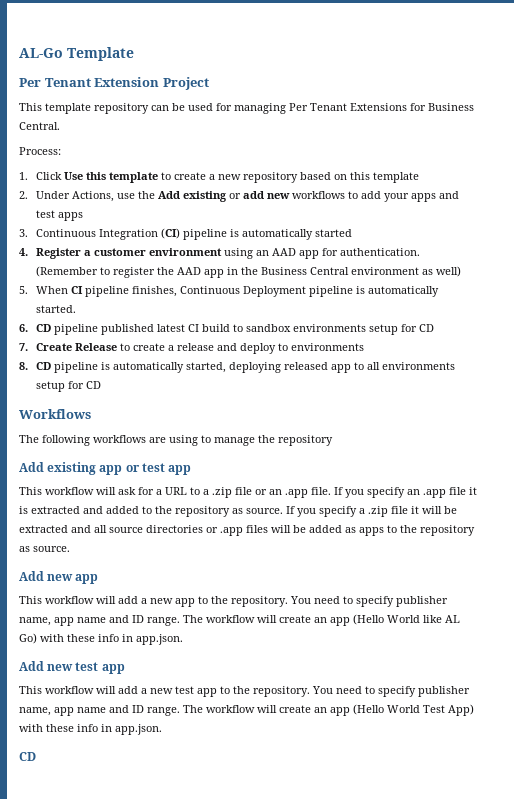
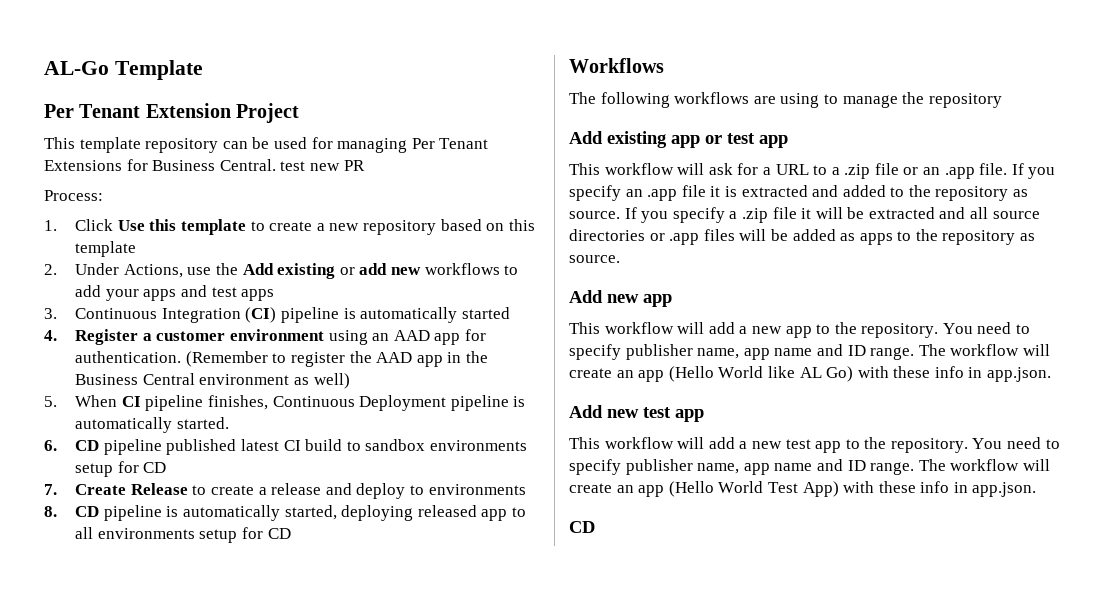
(60, 126) none -> [280,160,365,171] test new PR

